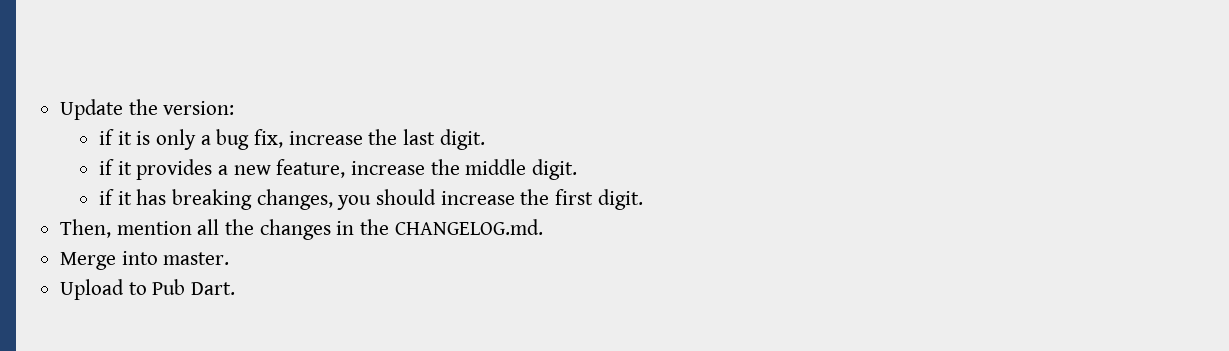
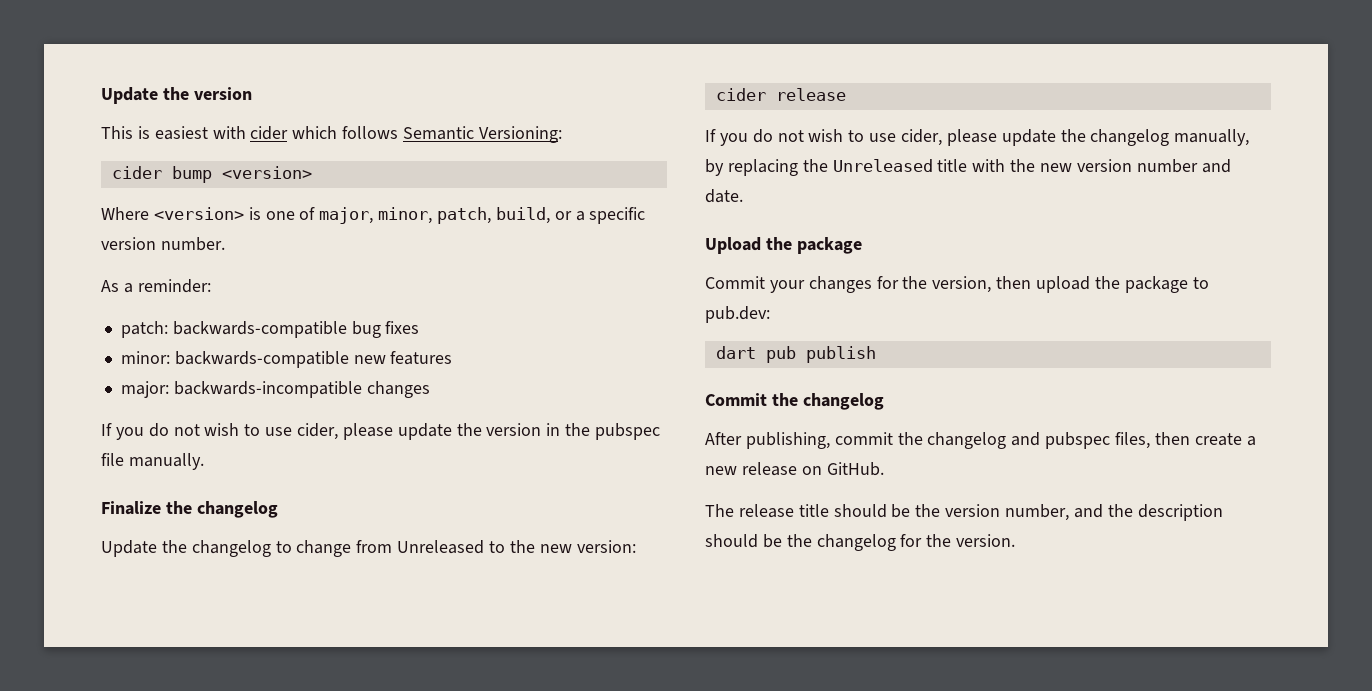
[60,99,235,120] [99,129,485,150] [99,159,578,180] [99,189,643,210] [60,219,543,240] [60,251,230,270] [60,279,236,300] Update the version: // if it is only a bug fix, increase the last digit. // if it provides a new feature, increase the middle digit. // if it has breaking changes, you should increase the first digit. // Then, mention all the changes in the CHANGELOG.md. // Merge into master. // Upload to Pub Dart. -> [101,87,252,104] [101,126,562,143] [111,166,312,183] [101,207,646,224] [101,237,225,251] [101,279,211,293] [120,321,420,338] [120,351,453,368] [120,381,430,398] [101,423,661,440] [101,453,204,470] [101,501,278,518] [101,540,636,557] [715,88,846,101] [705,129,1250,146] [705,159,1231,176] [705,189,743,203] [705,237,862,254] [705,276,1209,293] [705,306,770,323] [715,346,876,363] [705,393,884,410] [705,432,1256,449] [705,462,884,476] [705,504,1223,521] [705,534,1016,551] Update the version // This is easiest with cider which follows Semantic Versioning: // cider bump <version> // Where <version> is one of major, minor, patch, build, or a specific version number. // As a reminder: // patch: backwards-compatible bug fixes // minor: backwards-compatible new features // major: backwards-incompatible changes // If you do not wish to use cider, please update the version in the pubspec file manually. // Finalize the changelog // Update the changelog to change from Unreleased to the new version: // cider release // If you do not wish to use cider, please update the changelog manually, by replacing the Unreleased title with the new version number and date. // Upload the package // Commit your changes for the version, then upload the package to pub.dev: // dart pub publish // Commit the changelog // After publishing, commit the changelog and pubspec files, then create a new release on GitHub. // The release title should be the version number, and the description should be the changelog for the version.

